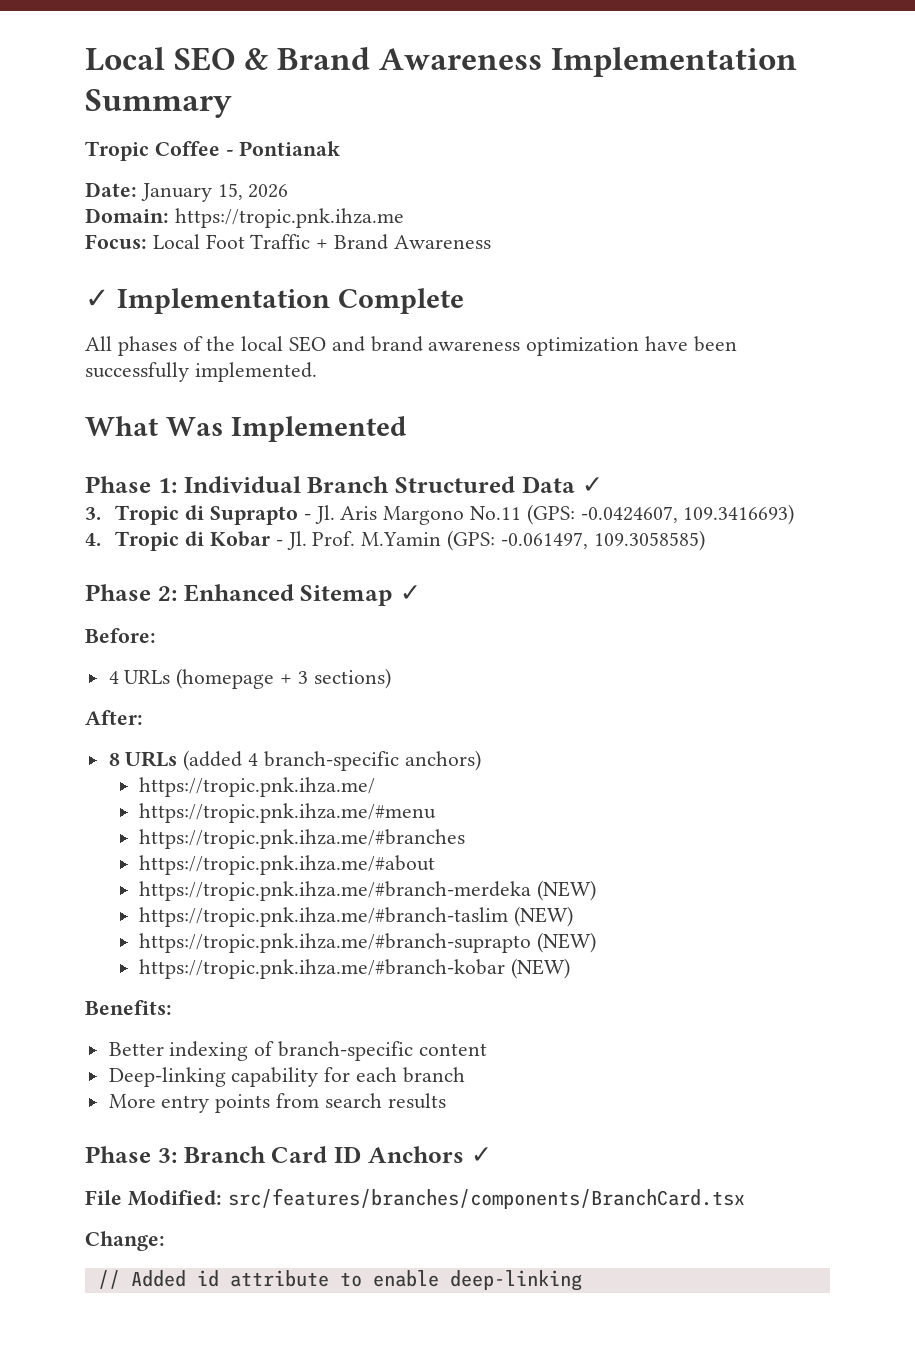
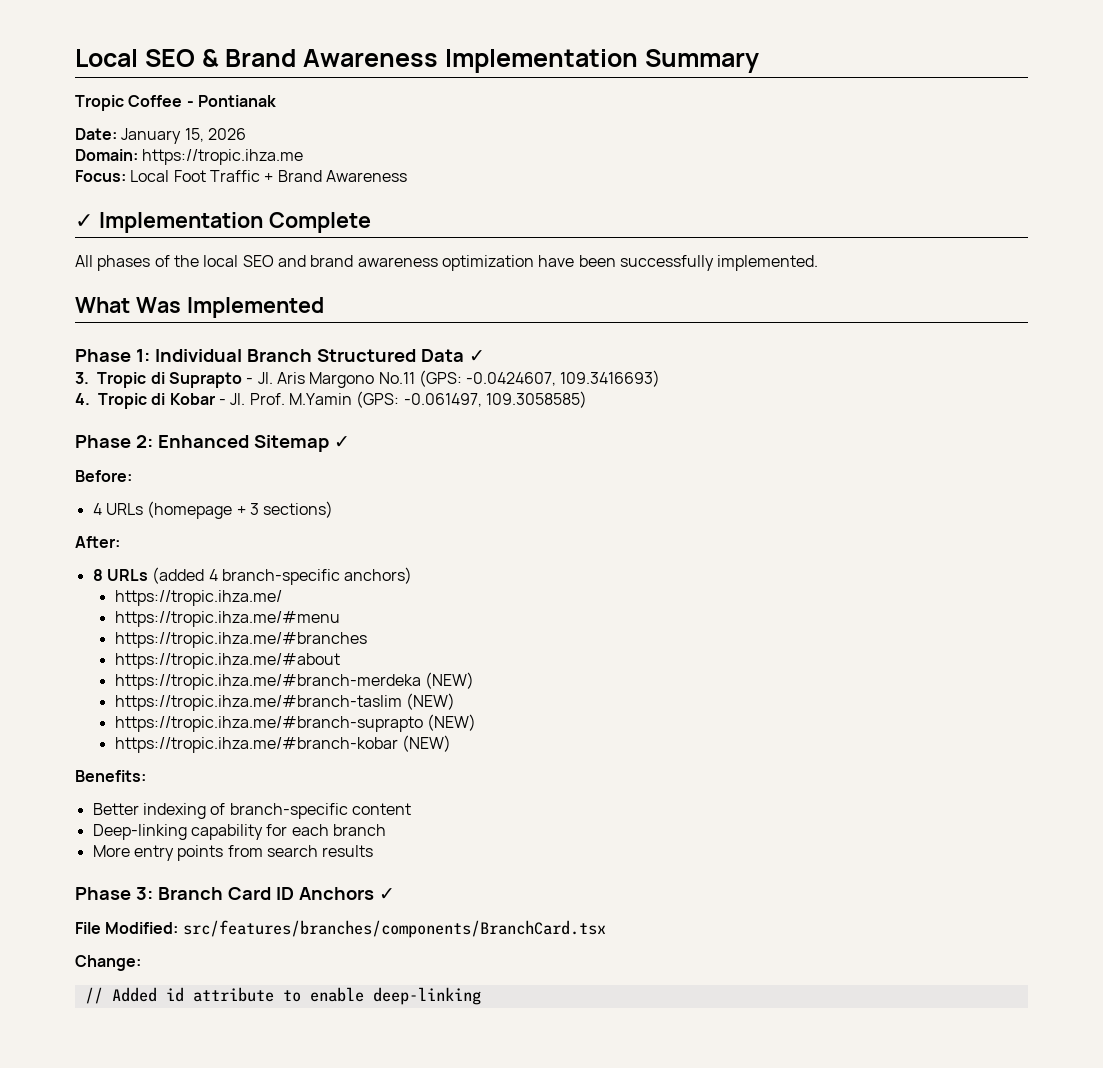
[174,208,404,228] https://tropic.pnk.ihza.me -> [142,149,304,165] https://tropic.ihza.me
[138,777,375,797] [138,803,436,823] [138,829,465,849] [138,855,435,875] [138,880,596,901] [138,906,573,927] [138,932,596,953] [138,959,505,979] https://tropic.pnk.ihza.me/ // https://tropic.pnk.ihza.me/#menu // https://tropic.pnk.ihza.me/#branches // https://tropic.pnk.ihza.me/#about // https://tropic.pnk.ihza.me/#branch-merdeka (NEW) // https://tropic.pnk.ihza.me/#branch-taslim (NEW) // https://tropic.pnk.ihza.me/#branch-suprapto (NEW) // https://tropic.pnk.ihza.me/#branch-kobar -> [114,590,282,606] [114,611,340,627] [114,632,367,648] [114,653,340,669] [114,672,475,690] [114,693,456,711] [114,714,477,732] [114,737,398,753] https://tropic.ihza.me/ // https://tropic.ihza.me/#menu // https://tropic.ihza.me/#branches // https://tropic.ihza.me/#about // https://tropic.ihza.me/#branch-merdeka (NEW) // https://tropic.ihza.me/#branch-taslim (NEW) // https://tropic.ihza.me/#branch-suprapto (NEW) // https://tropic.ihza.me/#branch-kobar

